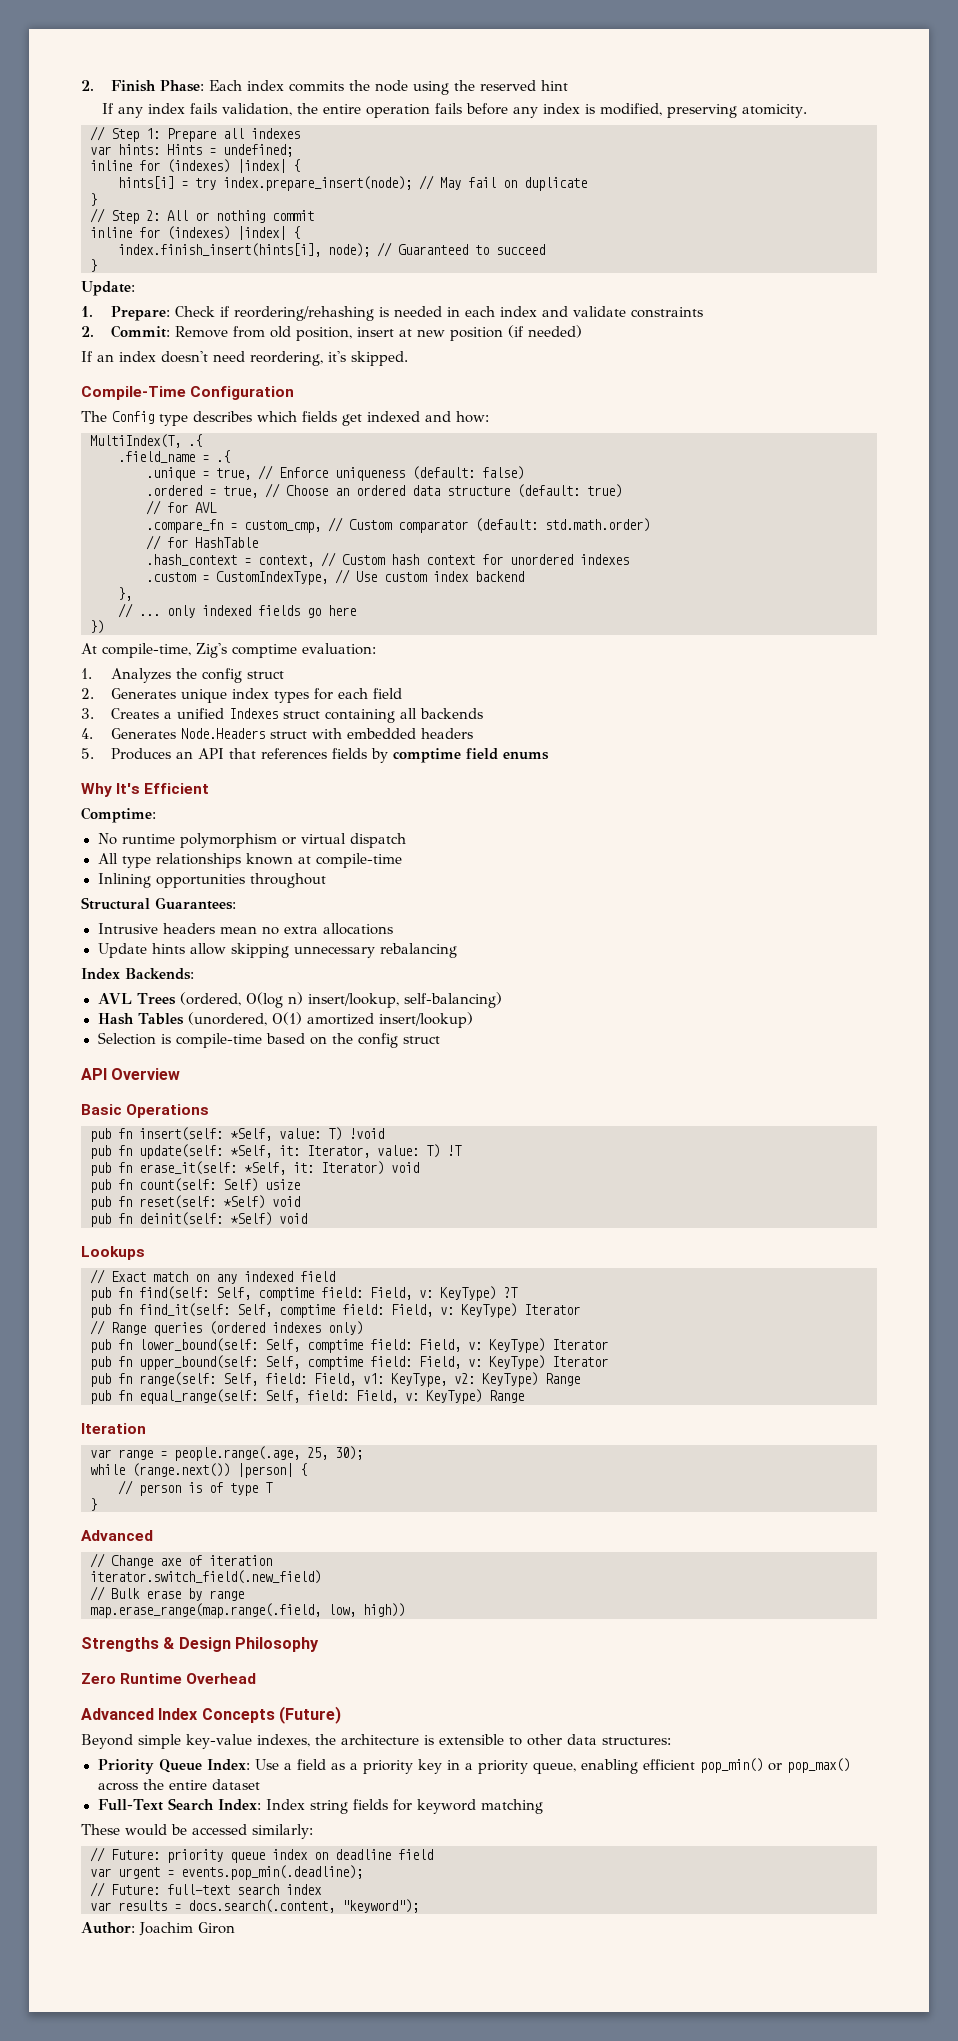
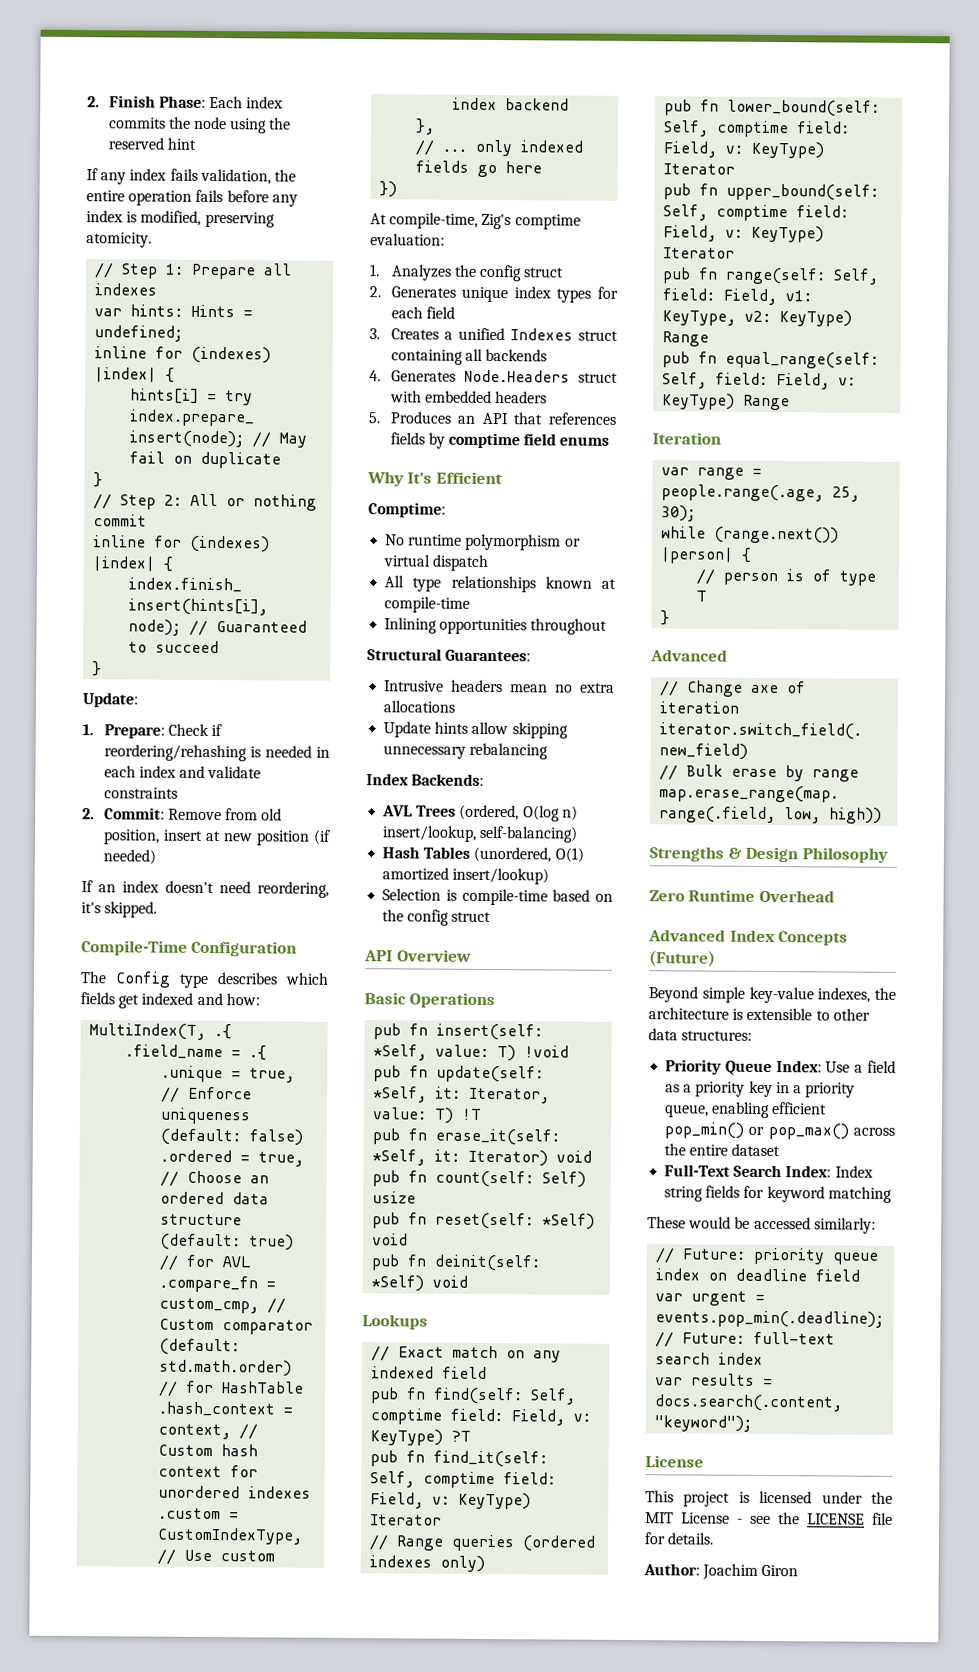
(419, 1906) none -> [645,1455,704,1468] [645,1490,893,1507] [645,1512,893,1525] [644,1532,715,1545] // License // This project is licensed under the MIT License - see the LICENSE file for details.

